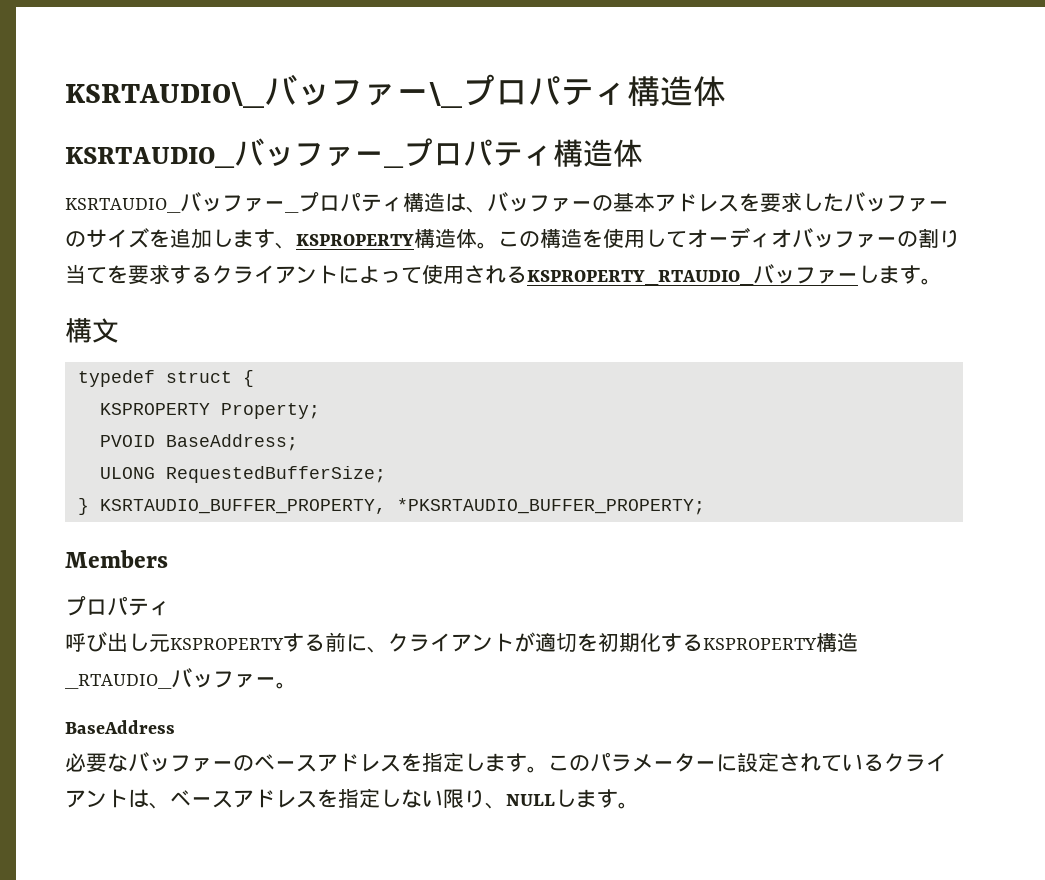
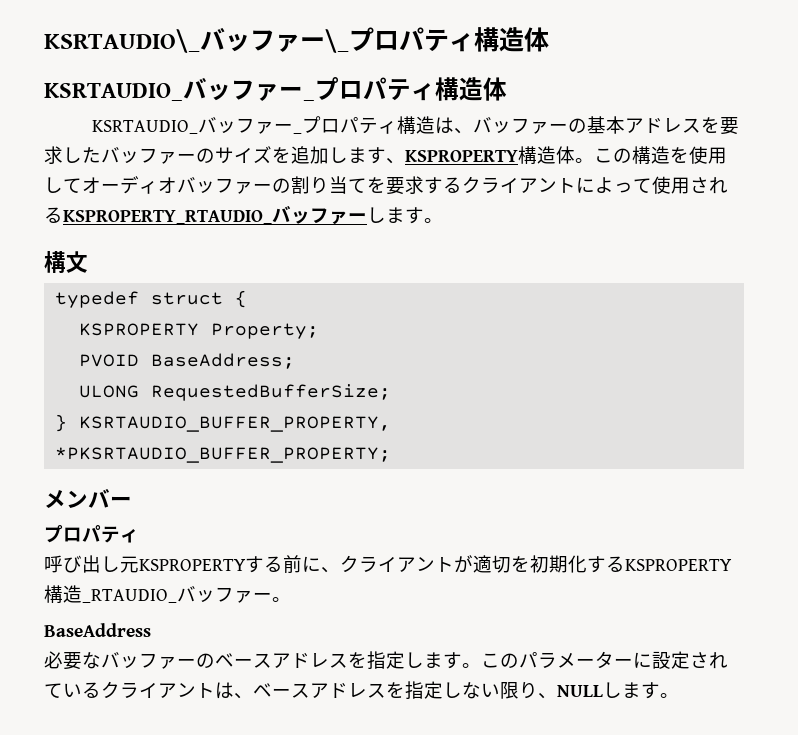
[65,550,168,568] Members -> [44,489,132,508] メンバー

